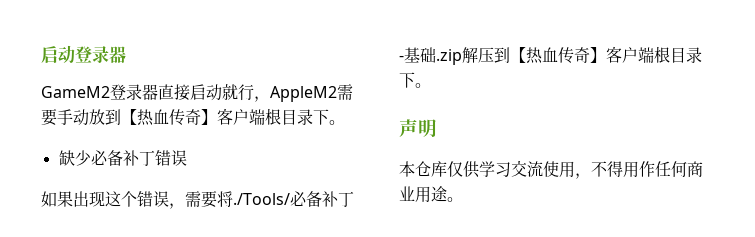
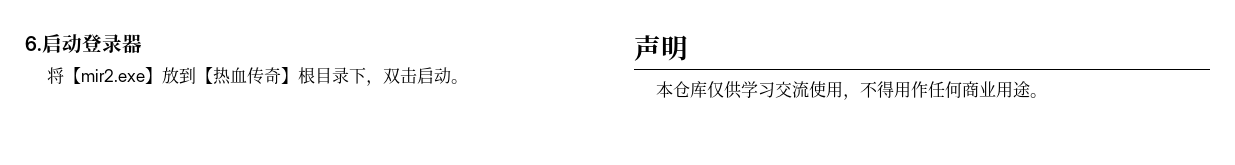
(41, 54) none -> [25,36,42,51] 6.
[41,84,353,102] [41,109,89,126] GameM2登录器直接启动就行，AppleM2需要手动 -> [47,67,163,84] 将【mir2.exe】
[217,108,345,125] [58,150,187,166] [41,191,354,209] [399,46,702,65] [399,72,415,88] 客户端根目录下。 // 缺少必备补丁错误 // 如果出现这个错误，需要将./Tools/必备补丁-基础.zip解压到【热血传奇】客户端根目录下 -> [298,67,452,86] 根目录下，双击启动

